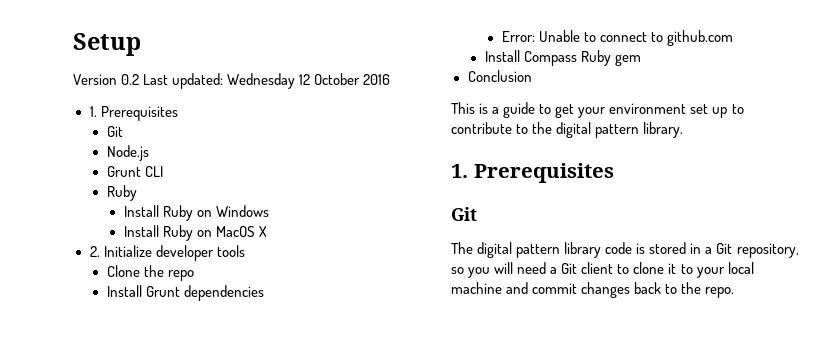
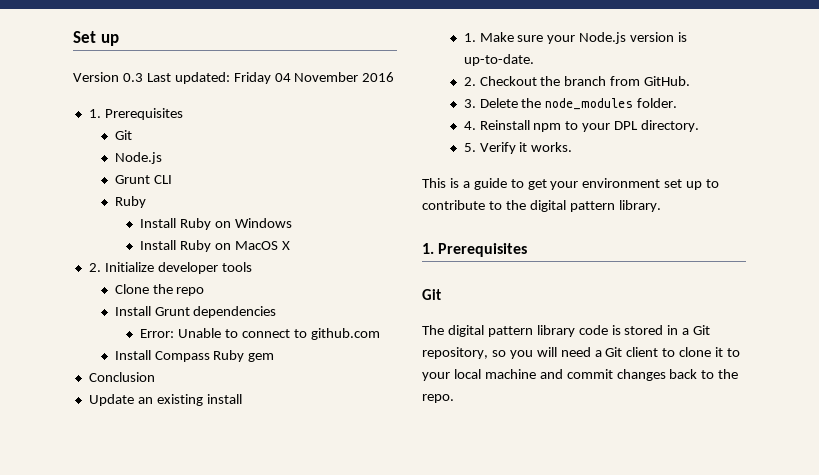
[73,33,141,56] Setup -> [73,31,119,46] Set up
[121,74,140,85] 0.2 -> [122,73,143,82] 0.3
[227,73,361,89] Wednesday 12 October -> [233,72,359,84] Friday 04 November
(532, 76) none -> [88,394,242,406] [463,32,688,44] [463,54,534,66] [463,76,691,86] [463,98,678,110] [463,120,700,132] [463,142,573,154] // Update an existing install // 1. Make sure your Node.js version is up-to-date. // 2. Checkout the branch from GitHub. // 3. Delete the node_modules folder. // 4. Reinstall npm to your DPL directory. // 5. Verify it works.

